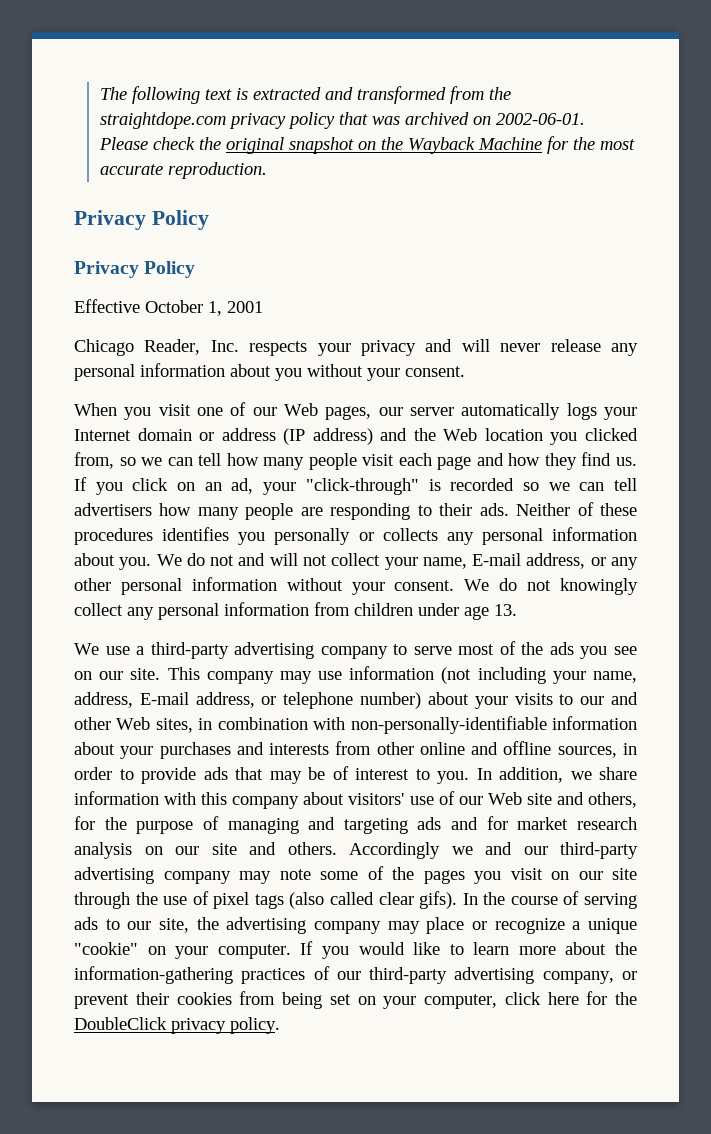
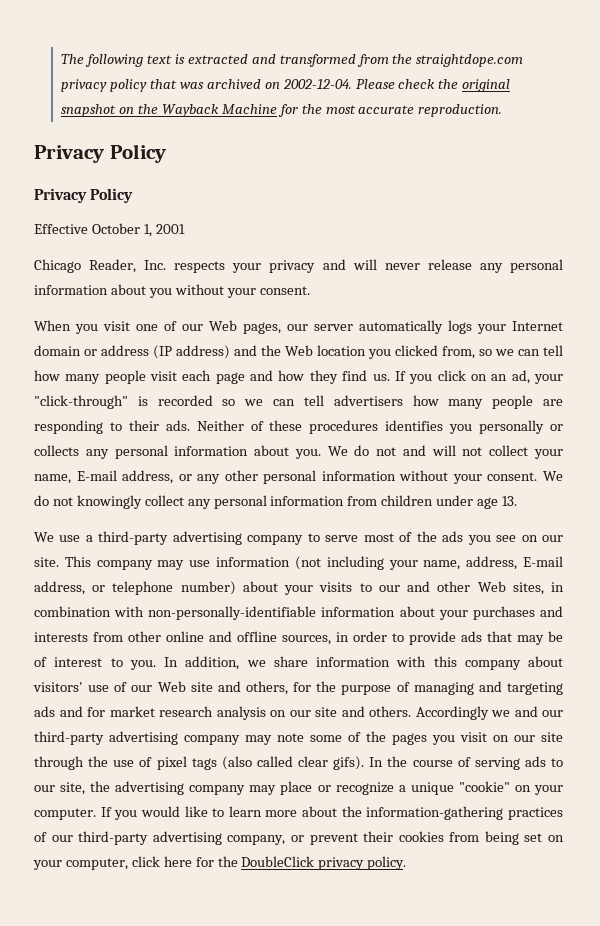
[495,113,585,125] 2002-06-01. -> [282,79,352,89] 2002-12-04.

